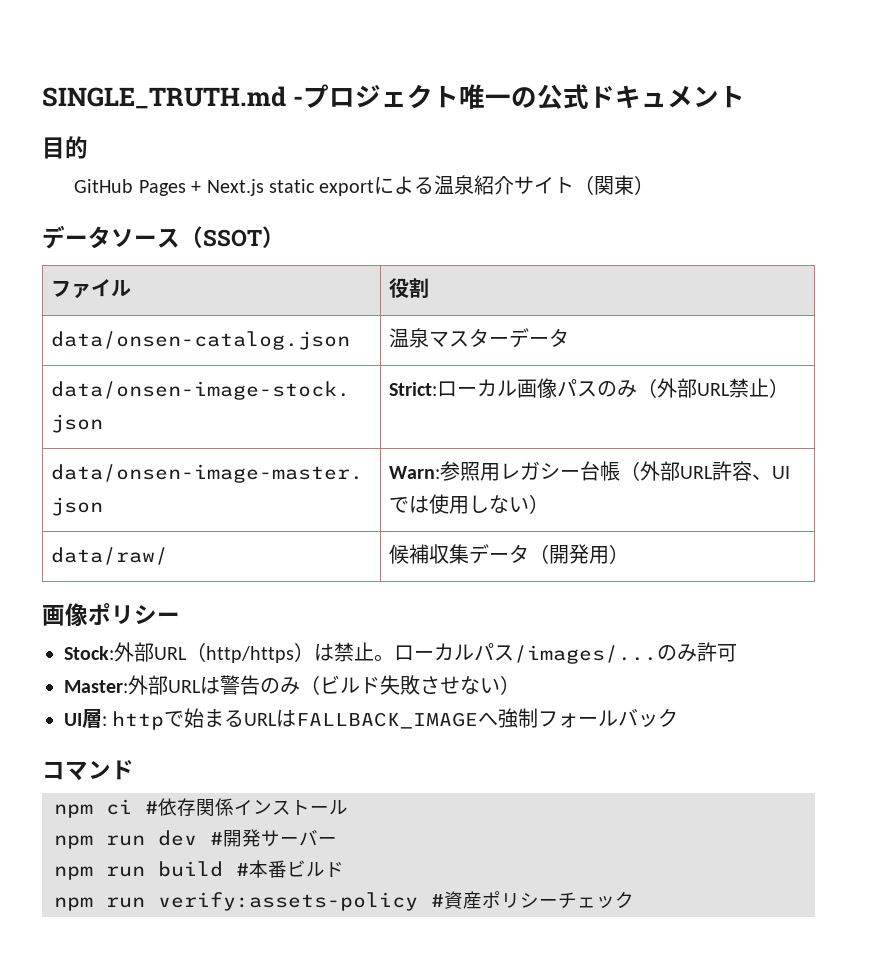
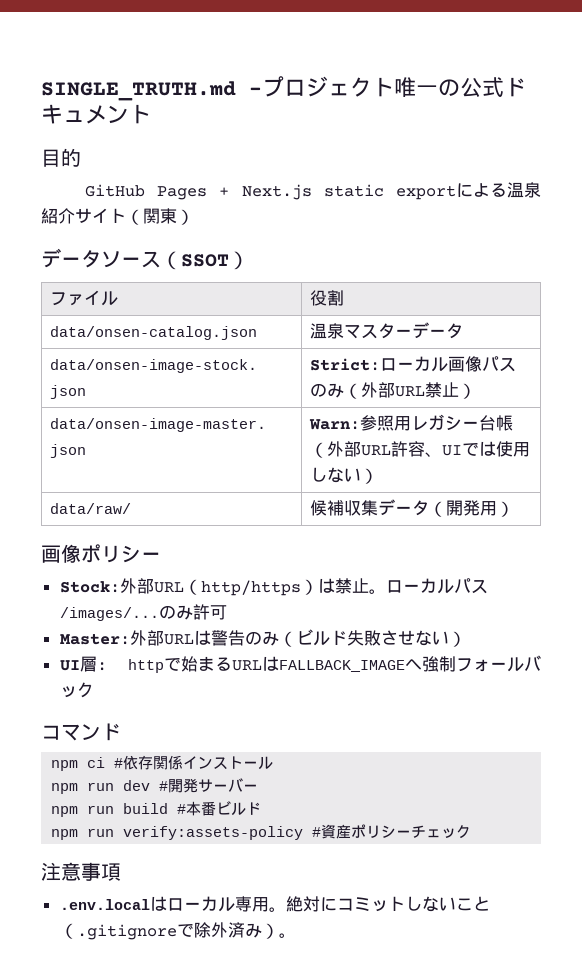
(634, 900) none -> [41,862,121,881] [59,896,490,912] [59,922,296,940] // 注意事項 // .env.localはローカル専用。絶対にコミットしないこと（.gitignoreで除外済み）。

